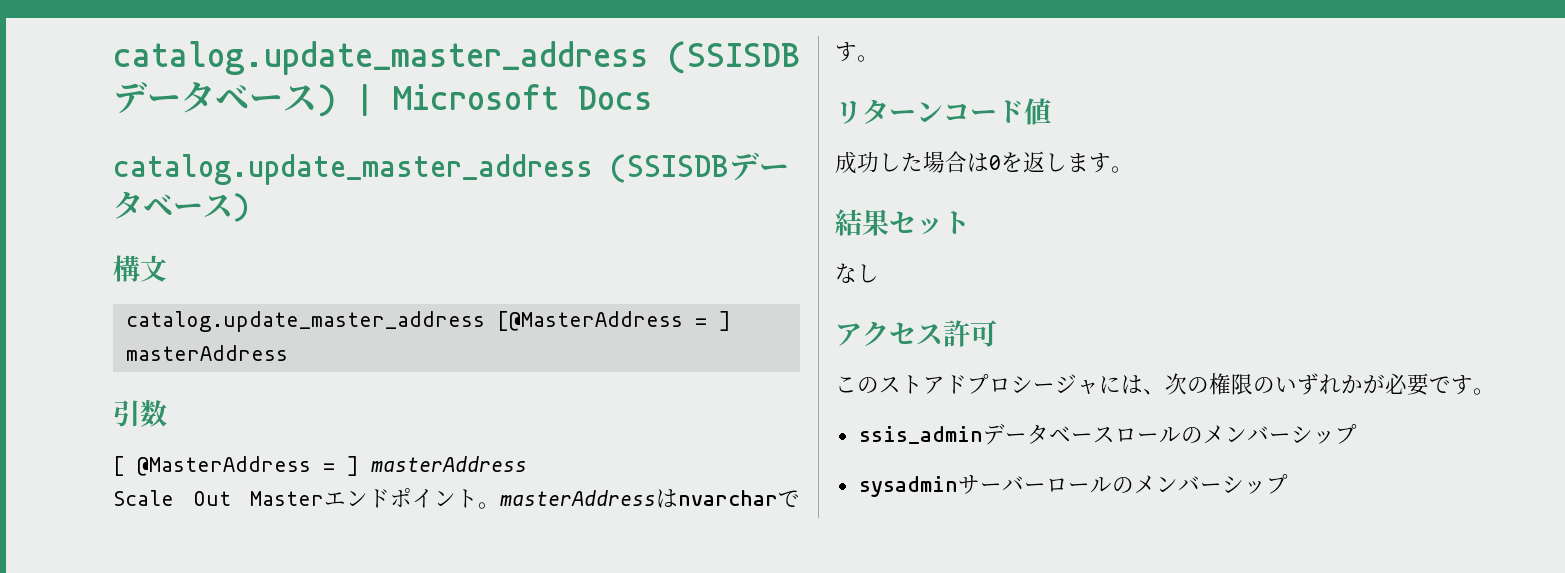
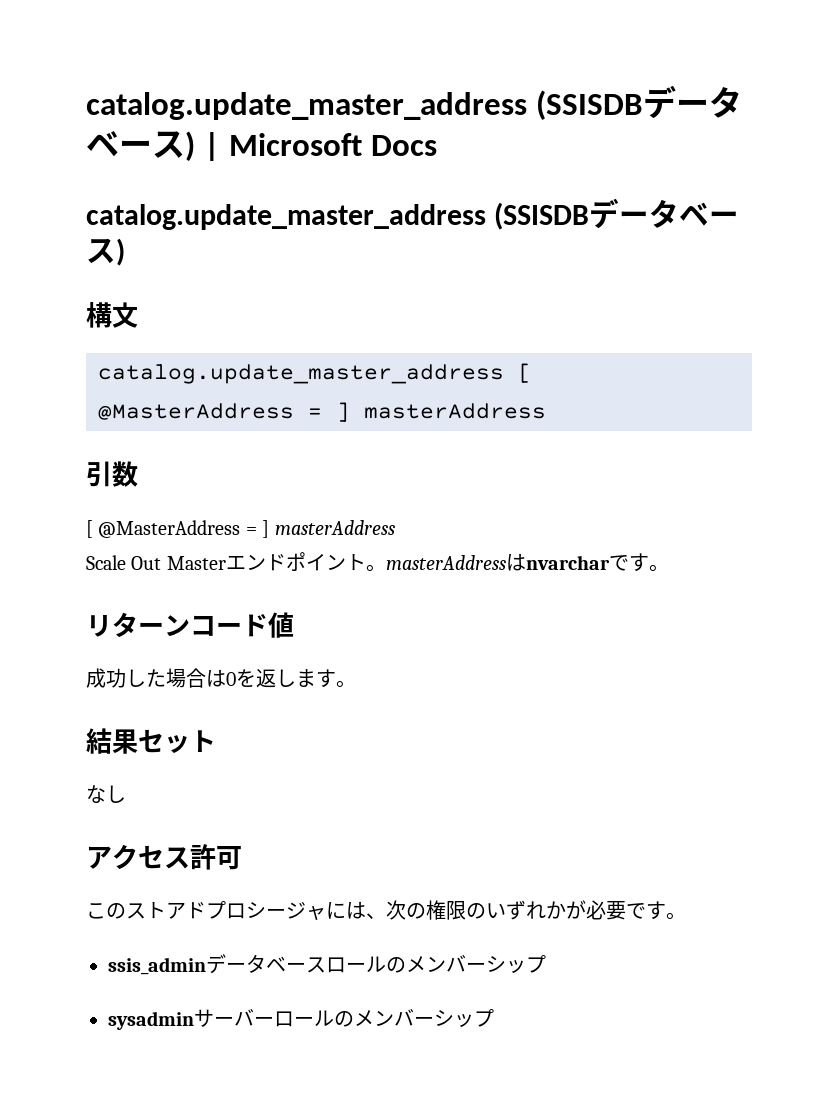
[496,311,683,331] [@MasterAddress -> [518,363,532,383] [98,403,294,420] [ @MasterAddress

